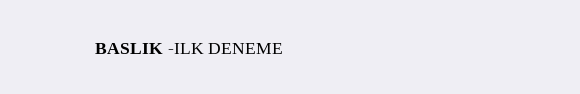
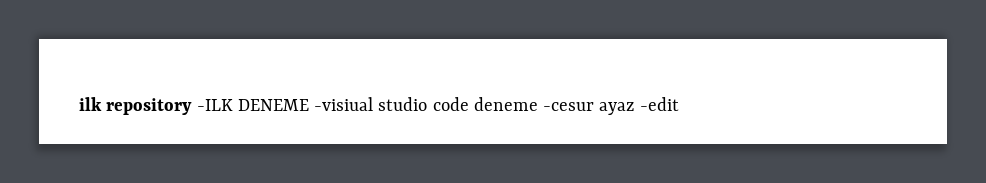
[95,43,284,54] BASLIK -ILK DENEME -> [79,97,679,115] ilk repository -ILK DENEME -visiual studio code deneme -cesur ayaz -edit

